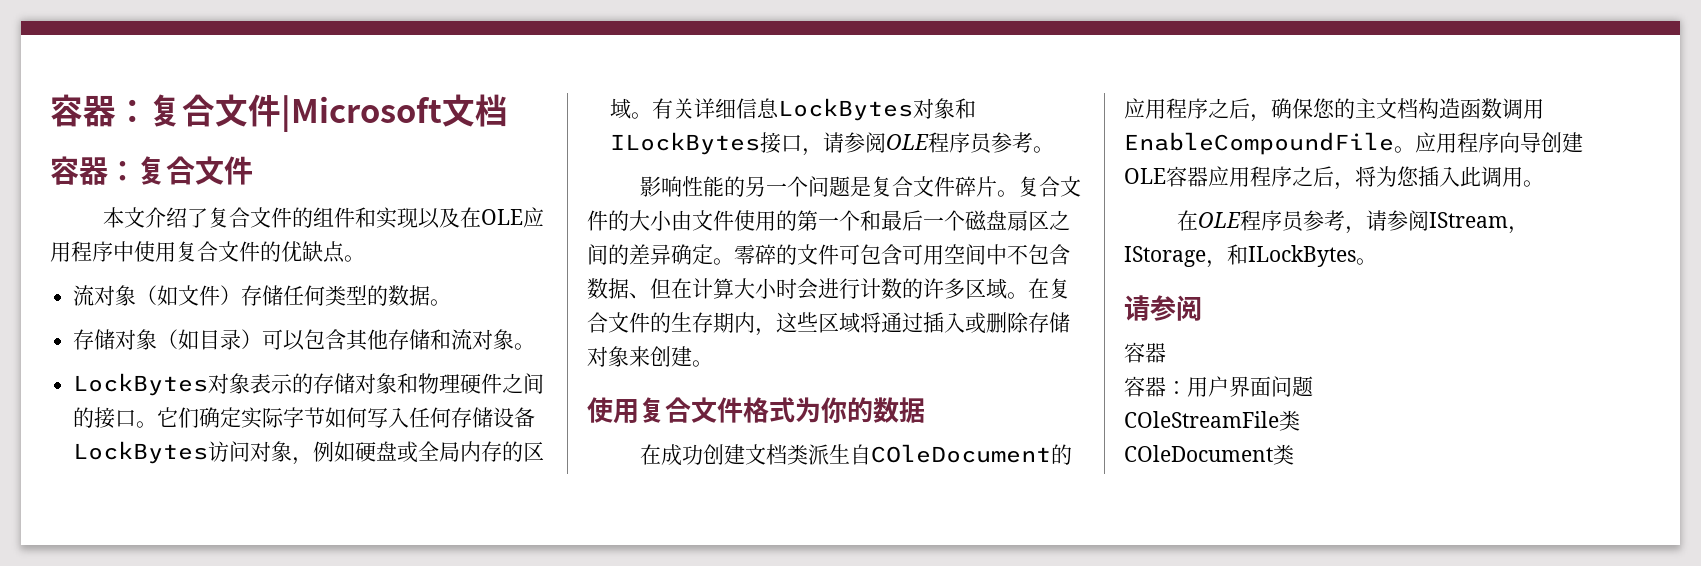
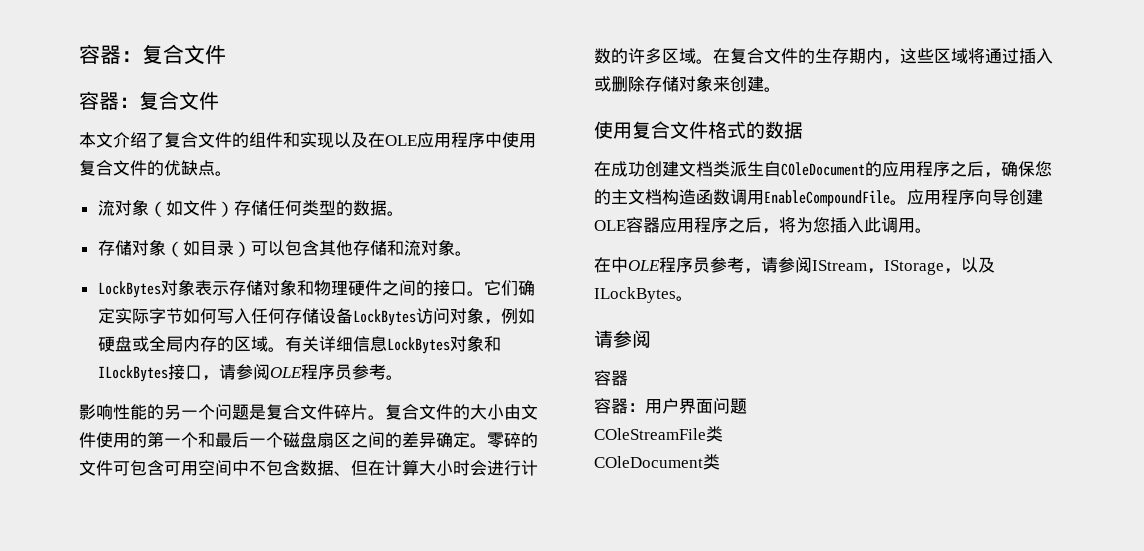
[50,94,508,132] 容器：复合文件|Microsoft文档 -> [79,44,226,65] 容器：复合文件
[292,373,314,394] 的 -> (229, 288) none
[795,397,847,423] 为你 -> (746, 130) none
(1198, 220) none -> [611,257,628,273] 中
[1227,244,1248,265] 和 -> [961,257,995,273] 以及

